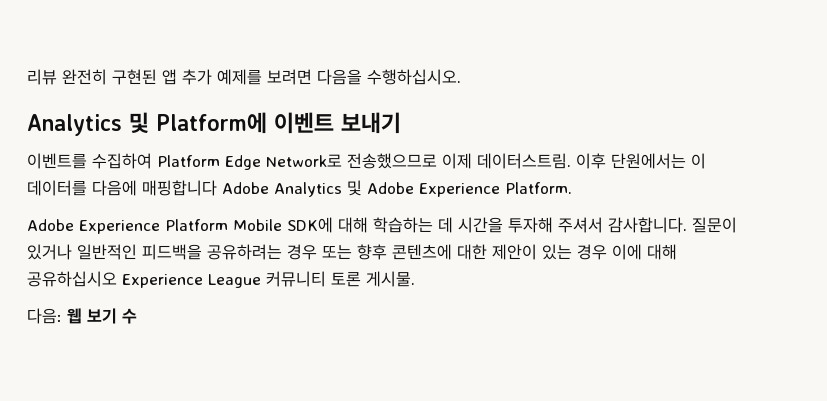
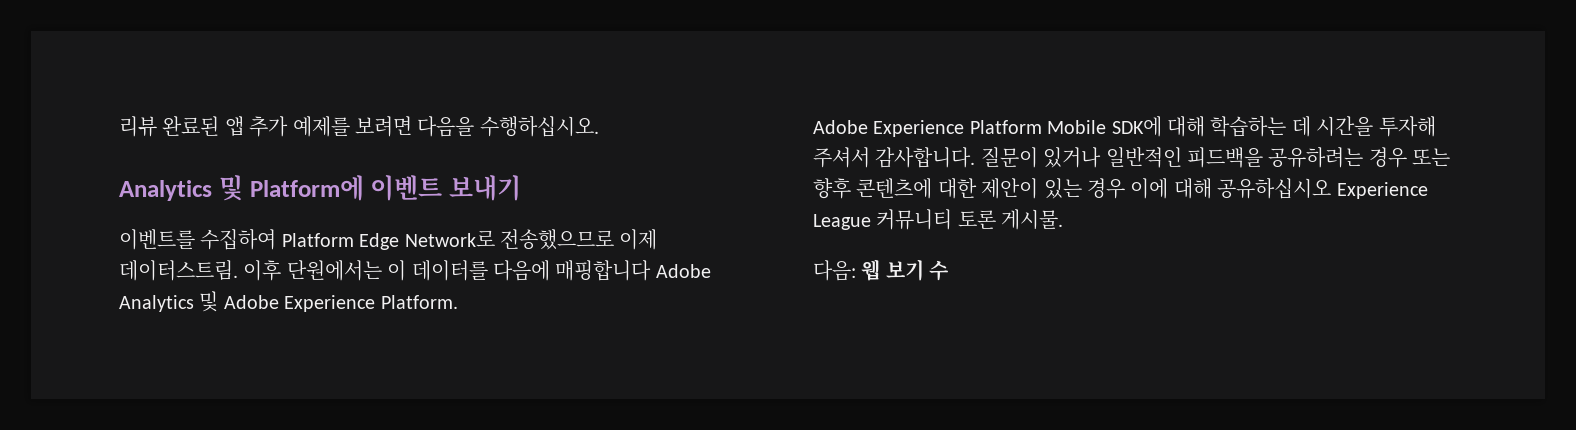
[62,69,157,85] 완전히 구현된 -> [162,116,220,136] 완료된

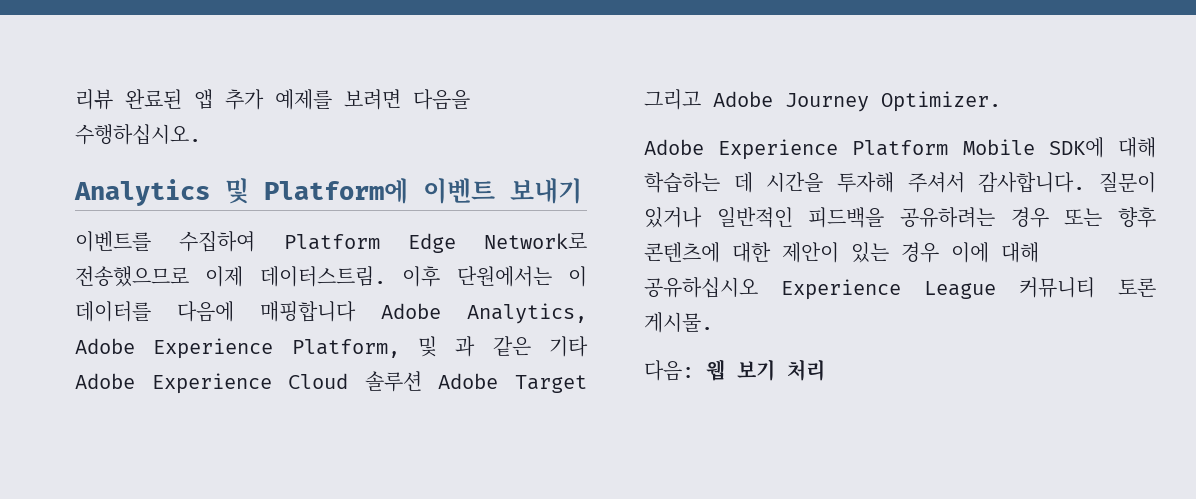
[119,291,458,312] Analytics 및 Adobe Experience Platform. -> [467,303,587,324] [75,336,588,359] [75,371,587,394] [644,89,1001,112] Analytics, Adobe Experience Platform, 및 과 같은 기타 Adobe Experience Cloud 솔루션 Adobe Target 그리고 Adobe Journey Optimizer.
[929,260,949,281] 수 -> [787,359,825,381] 처리

